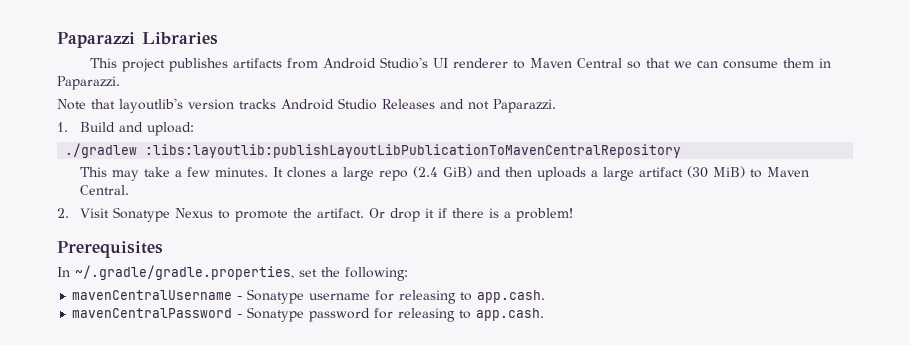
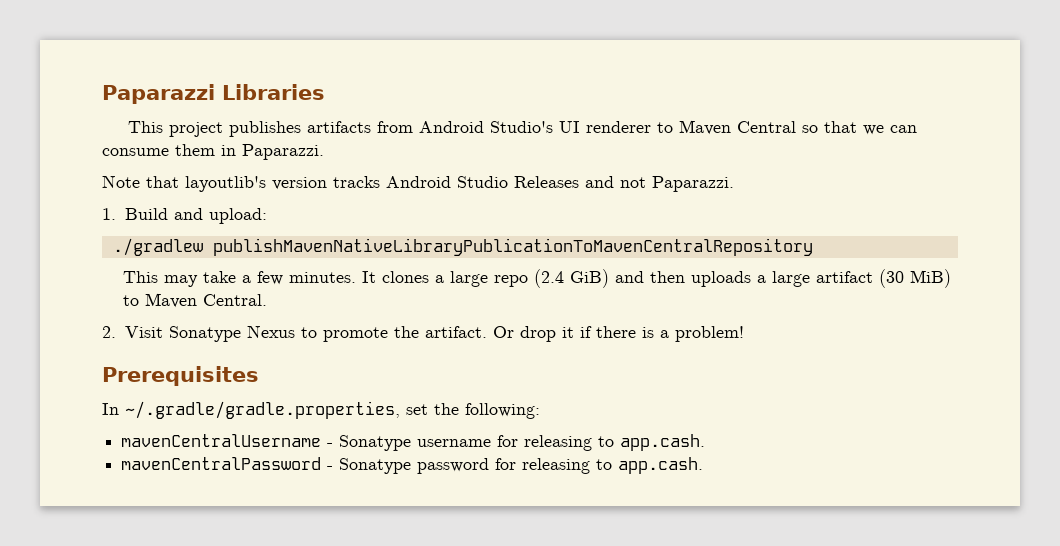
[145,144,682,158] :libs:layoutlib:publishLayoutLibPublicationToMavenCentralRepository -> [212,238,813,256] publishMavenNativeLibraryPublicationToMavenCentralRepository

